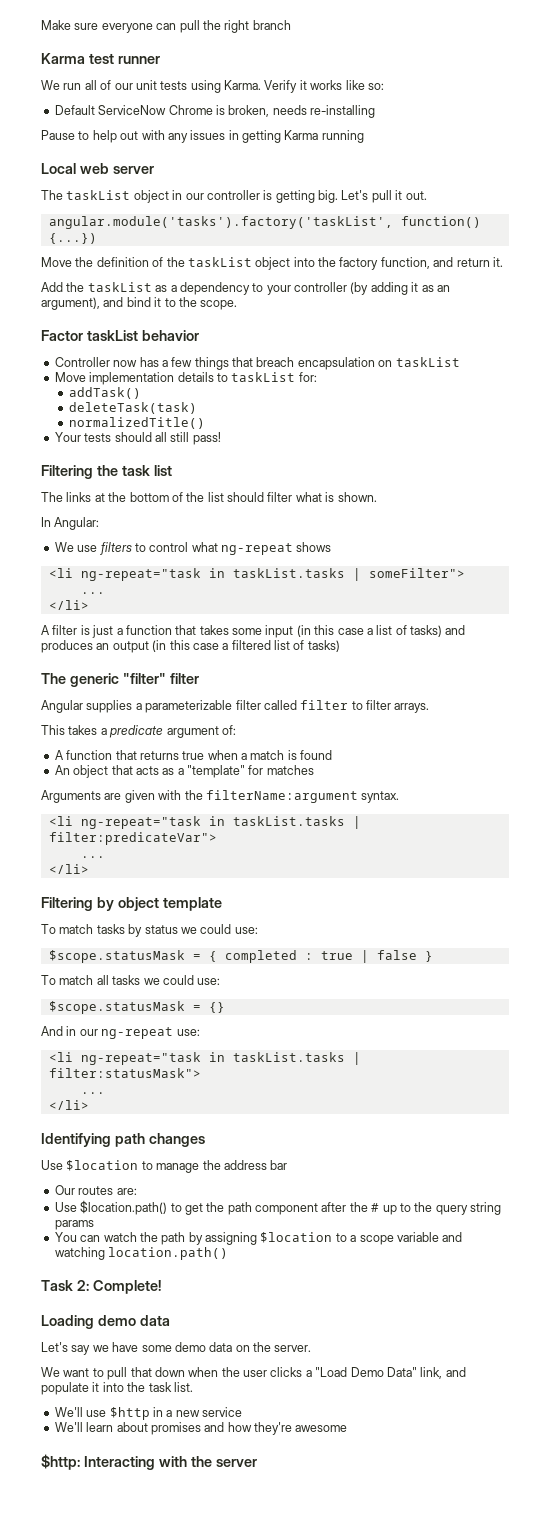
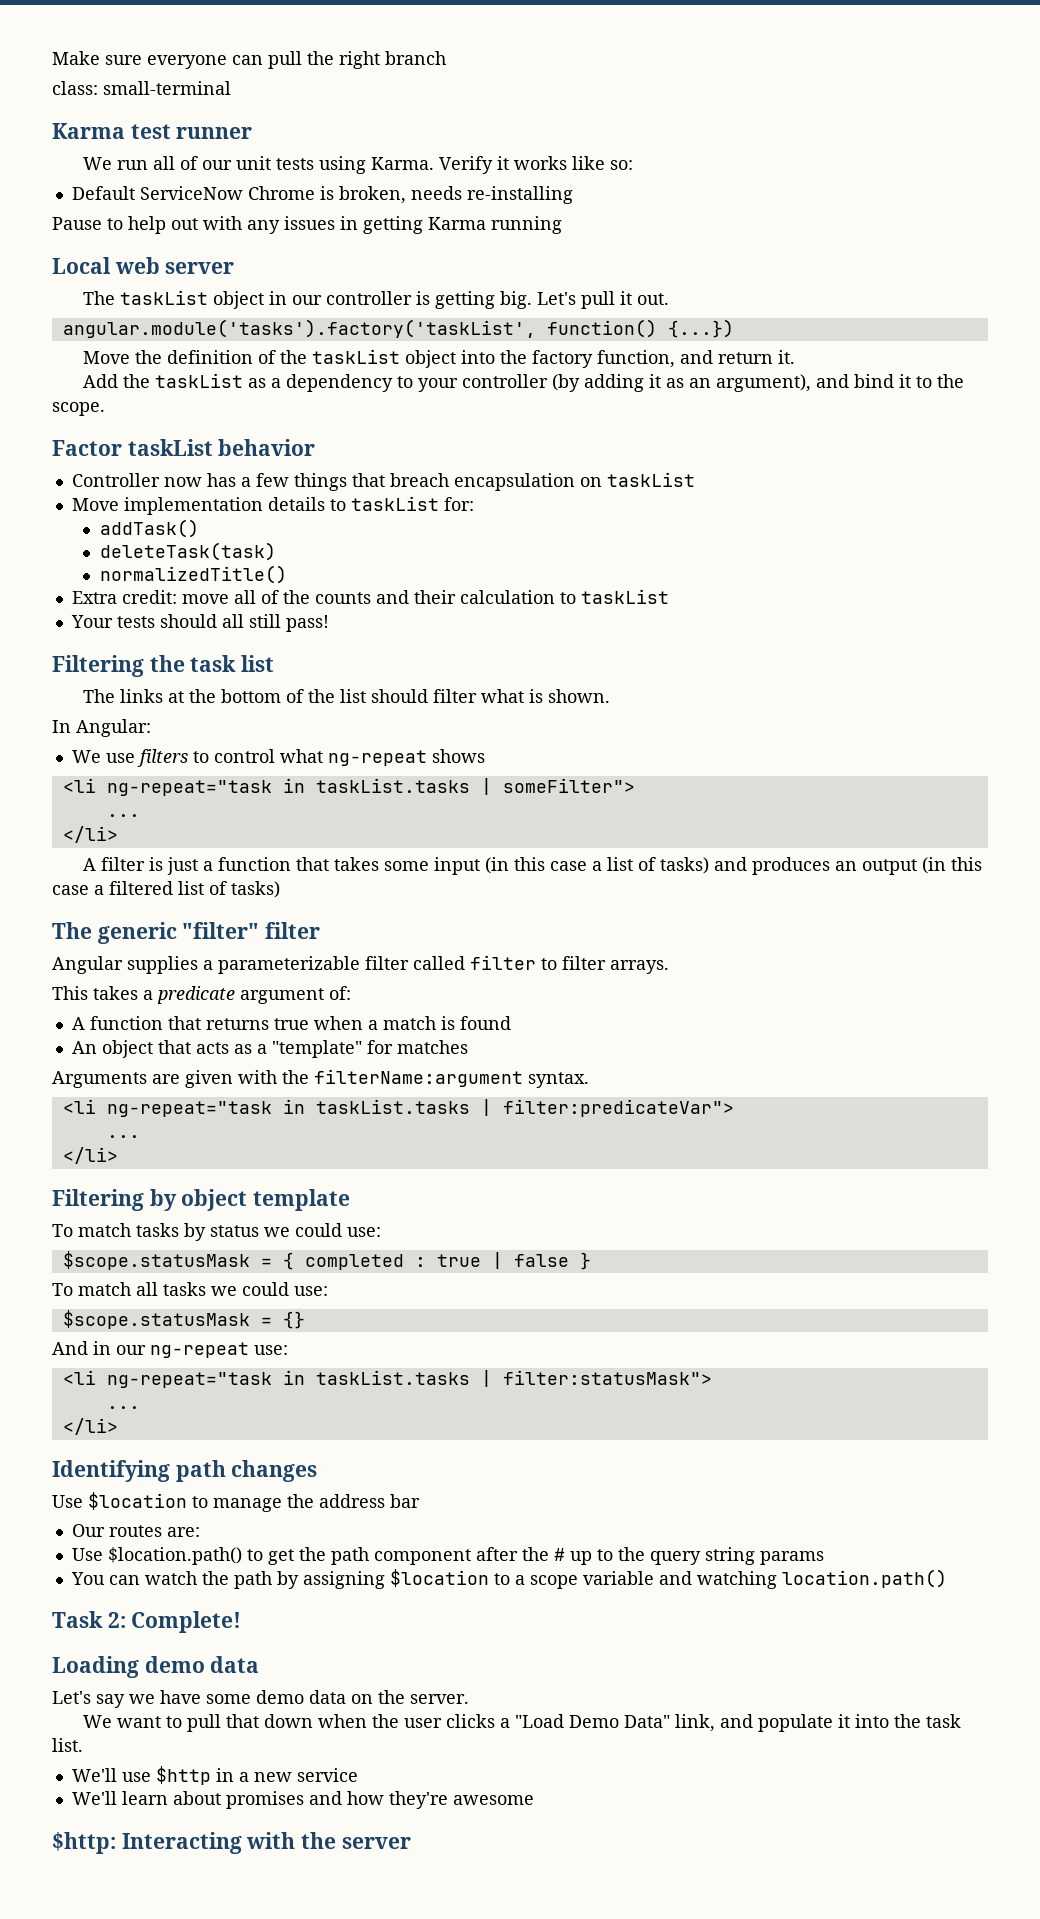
(291, 25) none -> [52,81,231,95] // class: small-terminal
(205, 423) none -> [71,589,669,604] // Extra credit: move all of the counts and their calculation to taskList

